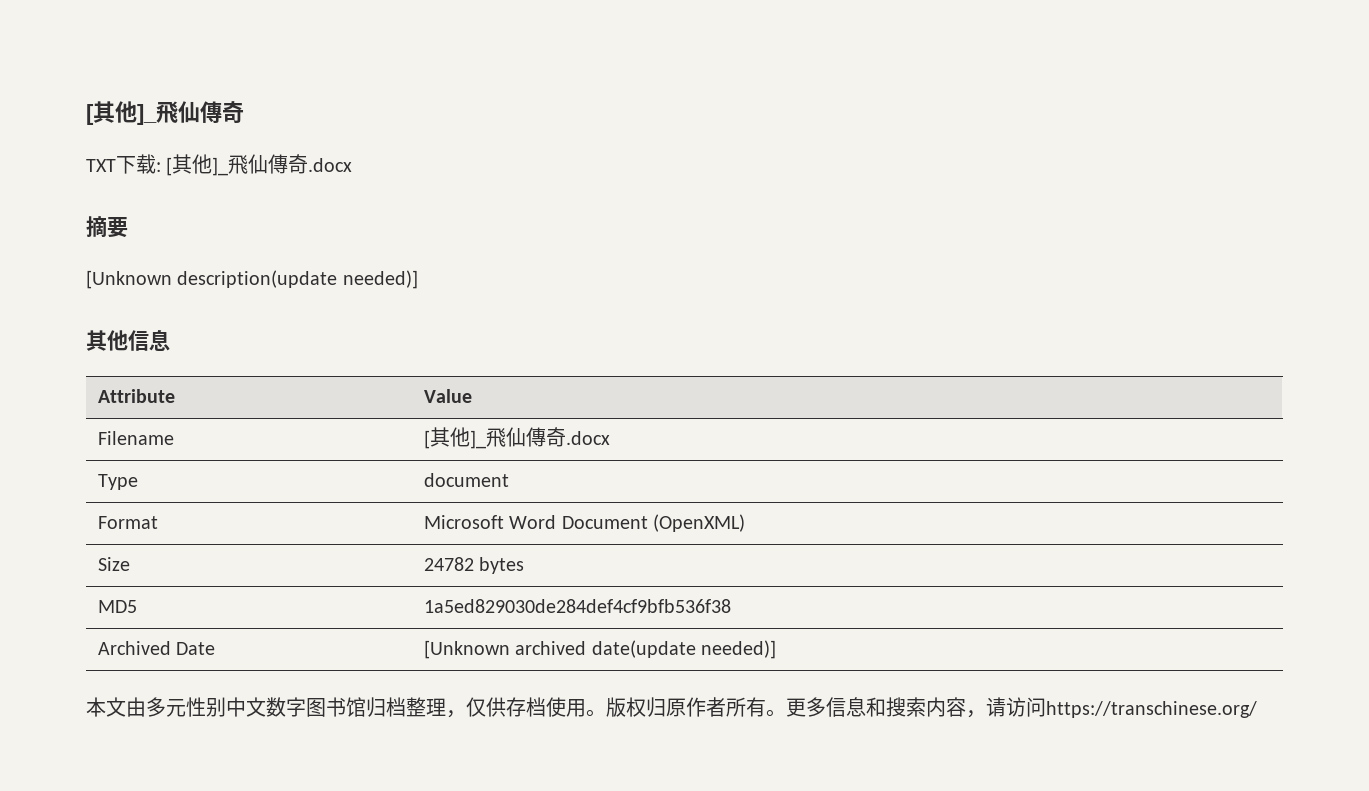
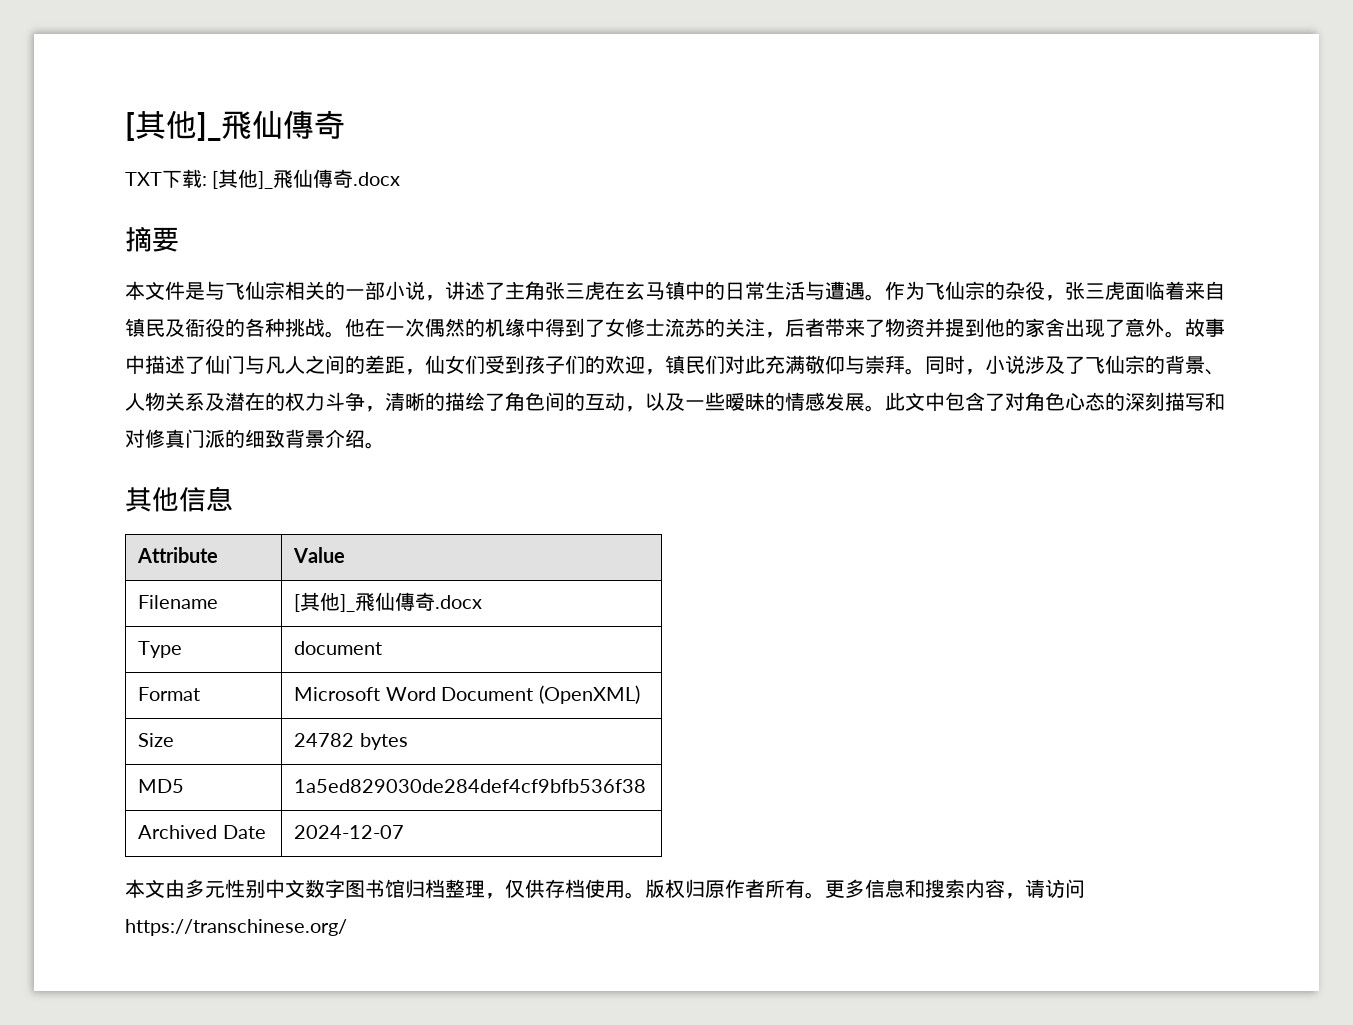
[86,270,418,289] [Unknown description(update needed)] -> [125,281,1225,301] [125,318,1225,338] [125,355,1225,375] [125,392,1225,412] [125,429,385,449] 本文件是与飞仙宗相关的一部小说，讲述了主角张三虎在玄马镇中的日常生活与遭遇。作为飞仙宗的杂役，张三虎面临着来自镇民及衙役的各种挑战。他在一次偶然的机缘中得到了女修士流苏的关注，后者带来了物资并提到他的家舍出现了意外。故事中描述了仙门与凡人之间的差距，仙女们受到孩子们的欢迎，镇民们对此充满敬仰与崇拜。同时，小说涉及了飞仙宗的背景、人物关系及潜在的权力斗争，清晰的描绘了角色间的互动，以及一些暧昧的情感发展。此文中包含了对角色心态的深刻描写和对修真门派的细致背景介绍。
[423,640,776,659] [Unknown archived date(update needed)] -> [294,825,405,839] 2024-12-07

